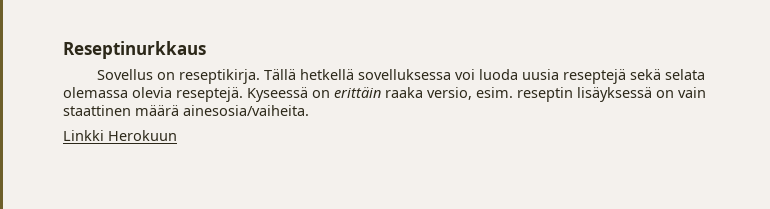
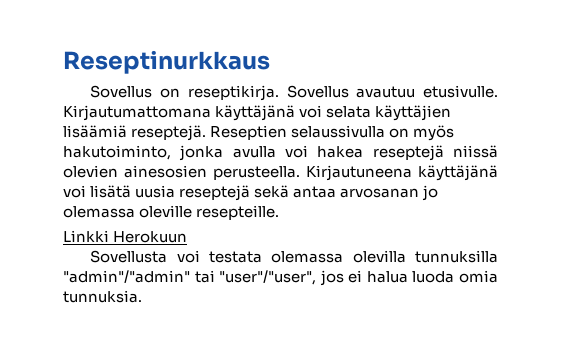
[263,69,705,84] [63,87,706,102] [63,105,309,116] [63,130,177,141] Tällä hetkellä sovelluksessa voi luoda uusia reseptejä sekä selata olemassa olevia reseptejä. Kyseessä on erittäin raaka versio, esim. reseptin lisäyksessä on vain staattinen määrä ainesosia/vaiheita. // Linkki Herokuun -> [286,85,499,98] [63,105,452,121] [63,125,455,141] [63,145,498,161] [63,165,498,181] [63,185,439,201] [63,205,280,220] [63,230,188,243] [90,250,498,263] [63,270,498,286] [63,290,142,303] Sovellus avautuu etusivulle. Kirjautumattomana käyttäjänä voi selata käyttäjien lisäämiä reseptejä. Reseptien selaussivulla on myös hakutoiminto, jonka avulla voi hakea reseptejä niissä olevien ainesosien perusteella. Kirjautuneena käyttäjänä voi lisätä uusia reseptejä sekä antaa arvosanan jo olemassa oleville resepteille. // Linkki Herokuun // Sovellusta voi testata olemassa olevilla tunnuksilla "admin"/"admin" tai "user"/"user", jos ei halua luoda omia tunnuksia.

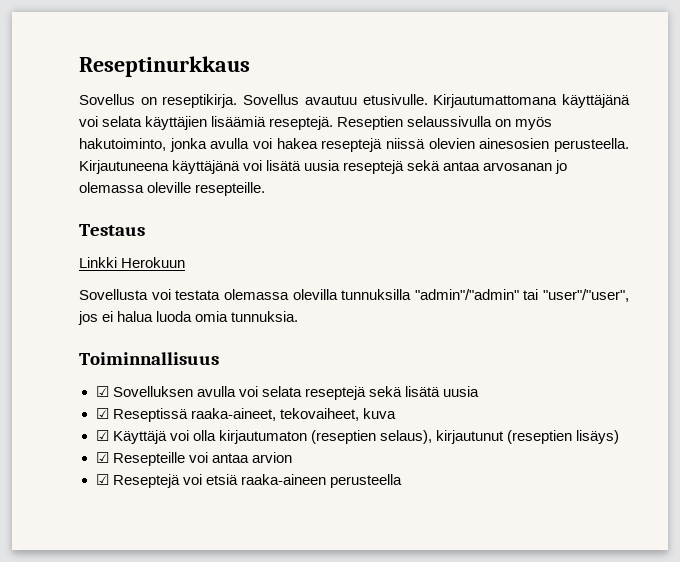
(280, 212) none -> [79,224,145,236] // Testaus
(142, 296) none -> [79,352,219,365] [95,386,479,400] [95,408,396,422] [95,430,619,444] [95,452,292,466] [95,474,402,488] // Toiminnallisuus // ☑ Sovelluksen avulla voi selata reseptejä sekä lisätä uusia // ☑ Reseptissä raaka-aineet, tekovaiheet, kuva // ☑ Käyttäjä voi olla kirjautumaton (reseptien selaus), kirjautunut (reseptien lisäys) // ☑ Resepteille voi antaa arvion // ☑ Reseptejä voi etsiä raaka-aineen perusteella

